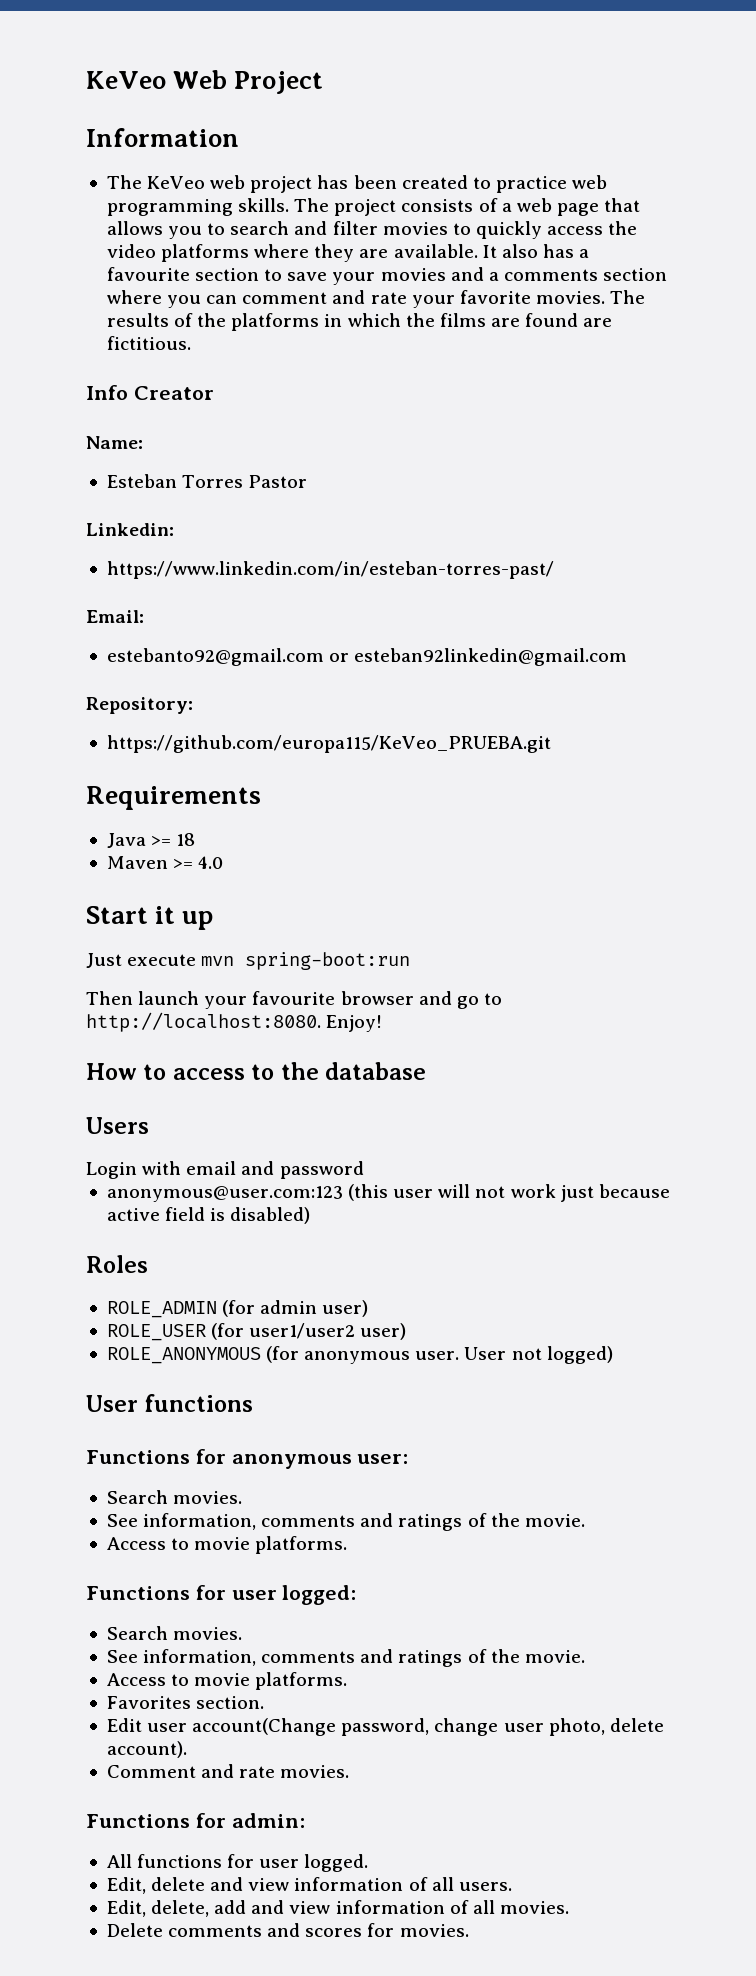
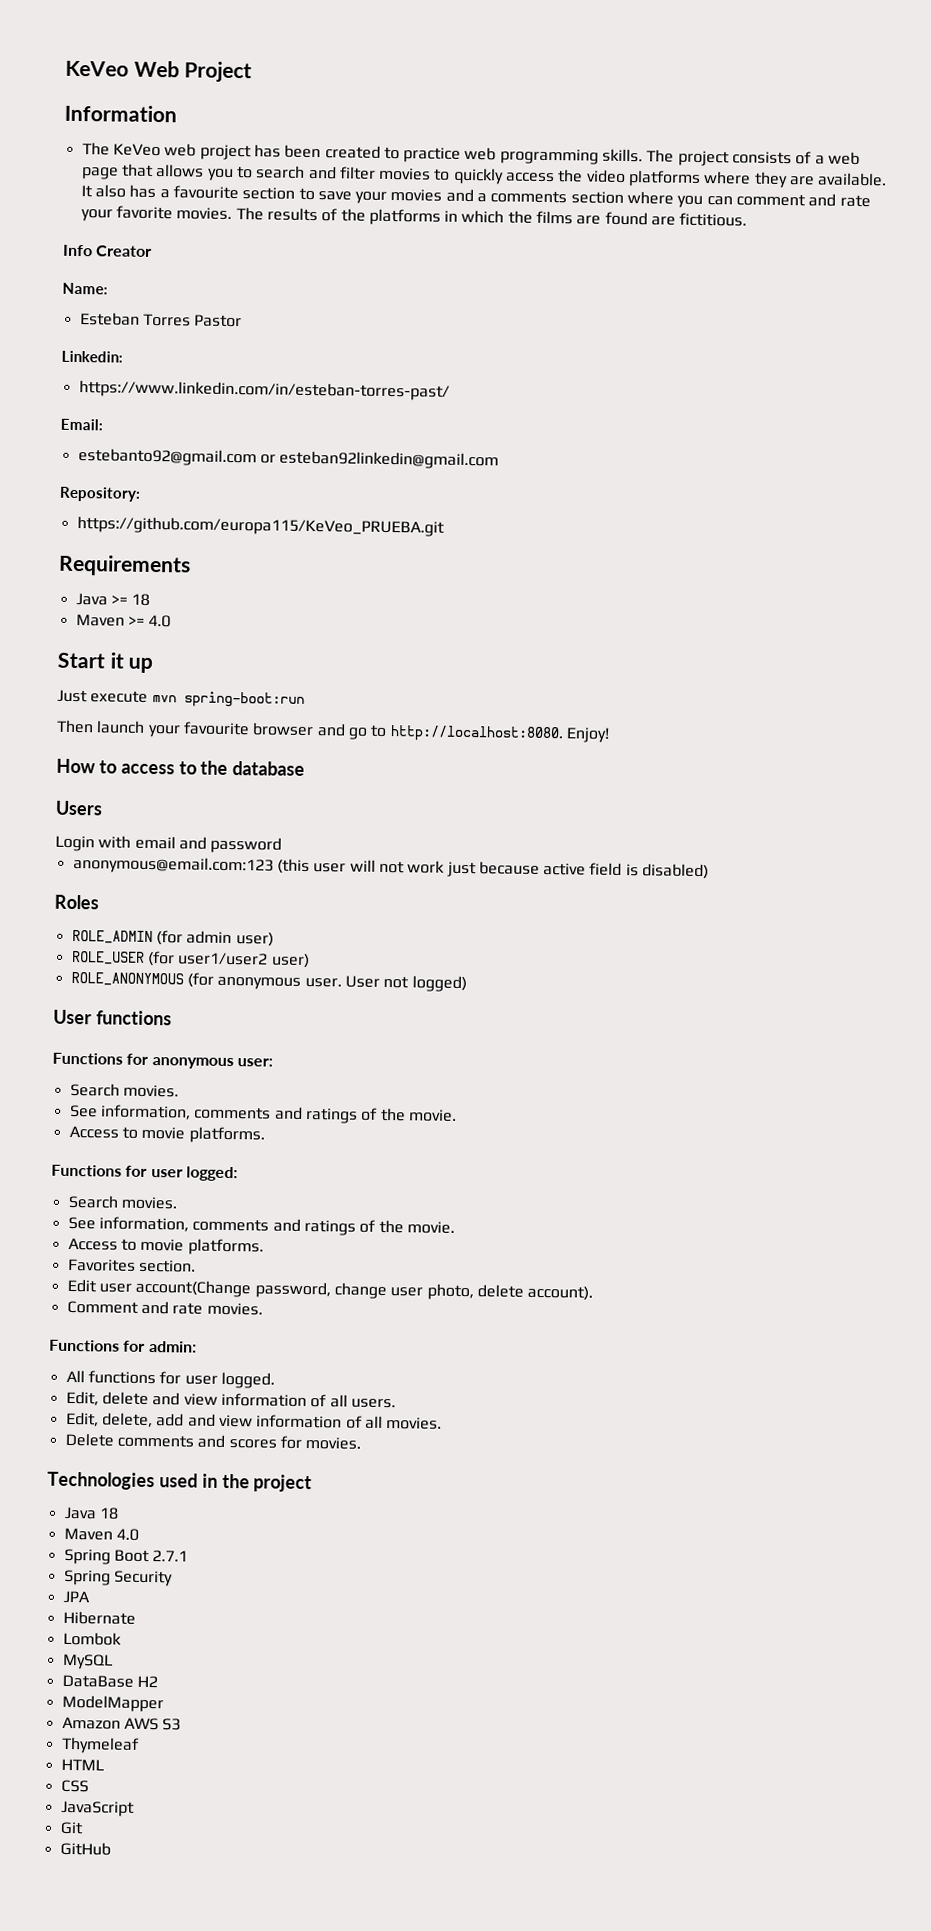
[106,1186,343,1202] anonymous@user.com:123 -> [72,855,274,875] anonymous@email.com:123
(469, 1930) none -> [47,1471,313,1493] [63,1506,119,1520] [63,1527,139,1541] [63,1548,189,1565] [63,1569,173,1587] [62,1590,90,1604] [62,1610,136,1625] [62,1631,122,1646] [62,1653,113,1670] [61,1674,158,1688] [61,1694,164,1713] [61,1716,182,1731] [60,1736,140,1754] [60,1758,104,1771] [60,1779,89,1793] [60,1800,135,1817] [59,1821,84,1835] [59,1841,111,1856] // Technologies used in the project // Java 18 // Maven 4.0 // Spring Boot 2.7.1 // Spring Security // JPA // Hibernate // Lombok // MySQL // DataBase H2 // ModelMapper // Amazon AWS S3 // Thymeleaf // HTML // CSS // JavaScript // Git // GitHub

